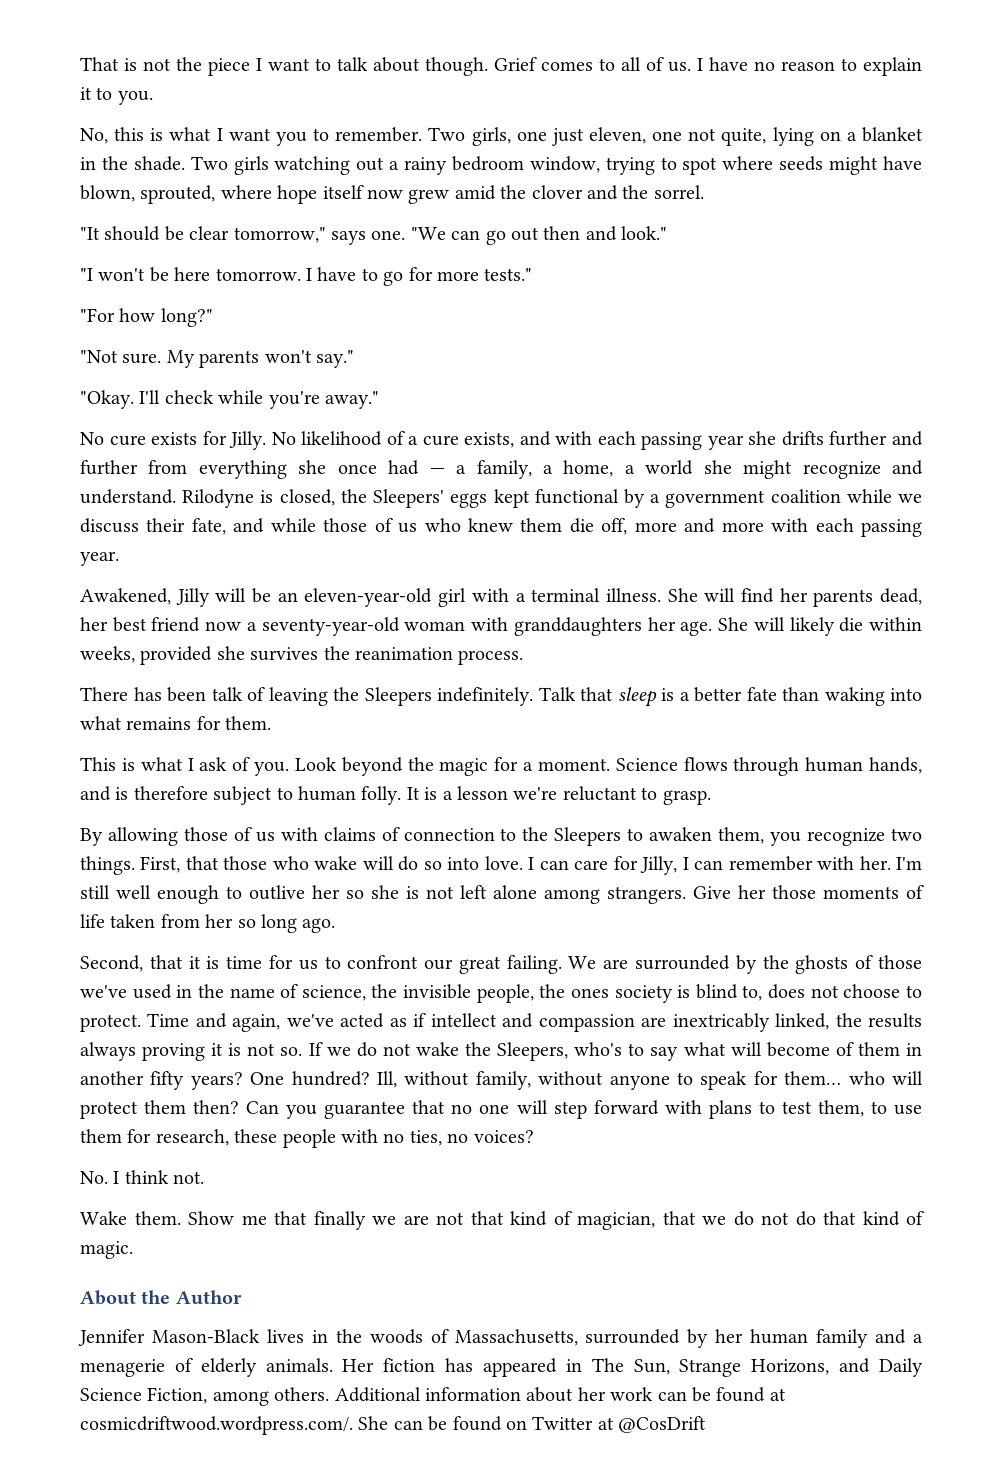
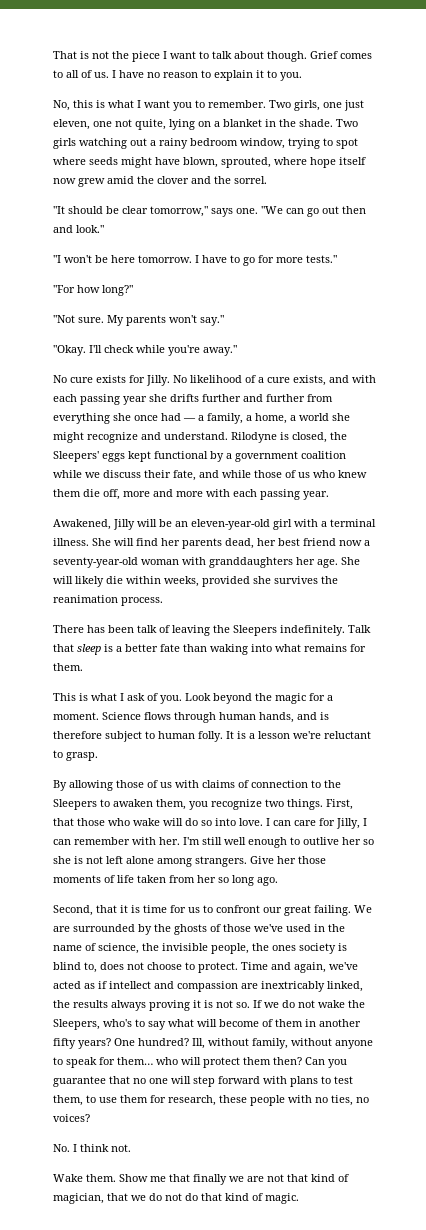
[80,1290,242,1305] [78,1329,924,1348] [80,1358,923,1377] [80,1387,786,1406] [80,1416,707,1435] // About the Author // Jennifer Mason-Black lives in the woods of Massachusetts, surrounded by her human family and a menagerie of elderly animals. Her fiction has appeared in The Sun, Strange Horizons, and Daily Science Fiction, among others. Additional information about her work can be found at cosmicdriftwood.wordpress.com/. She can be found on Twitter at @CosDrift -> (299, 1198) none

